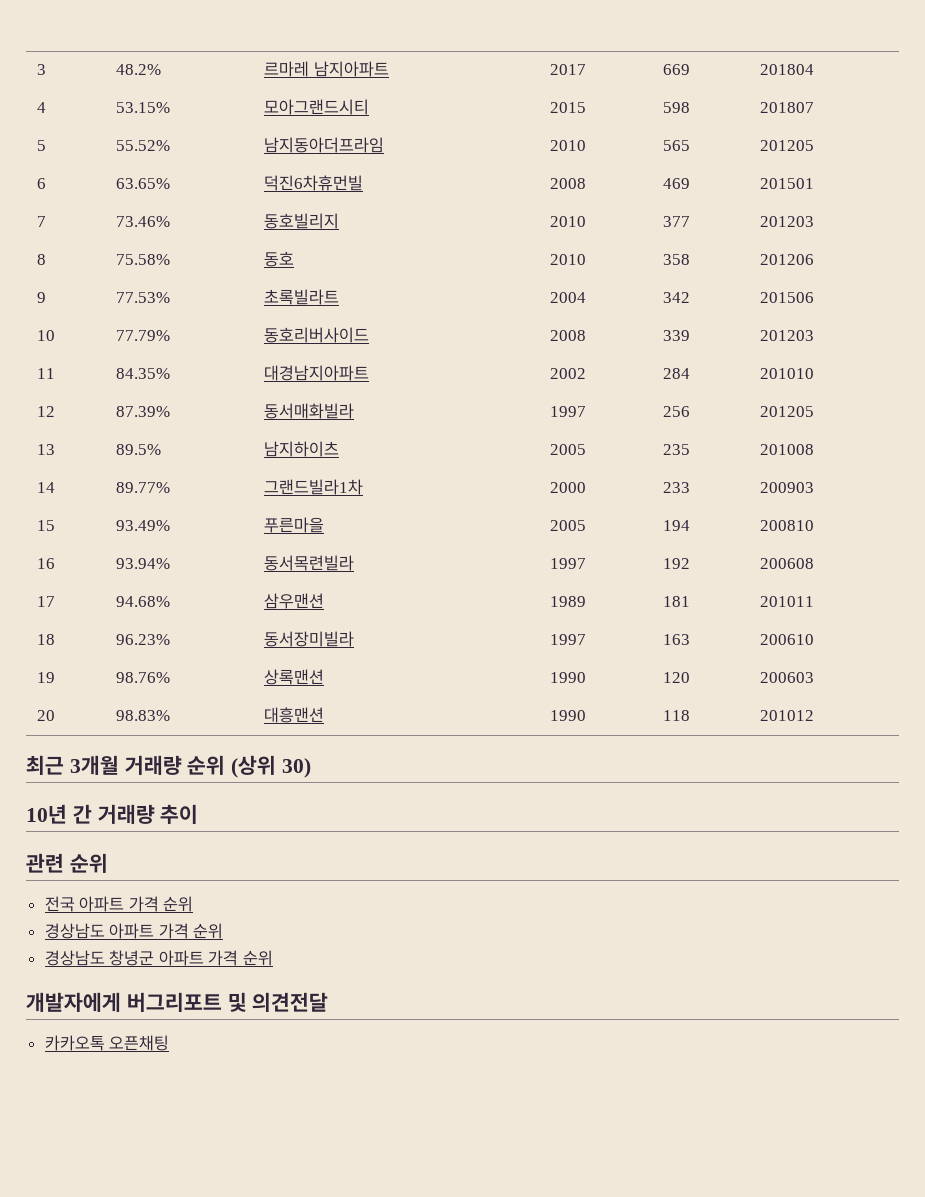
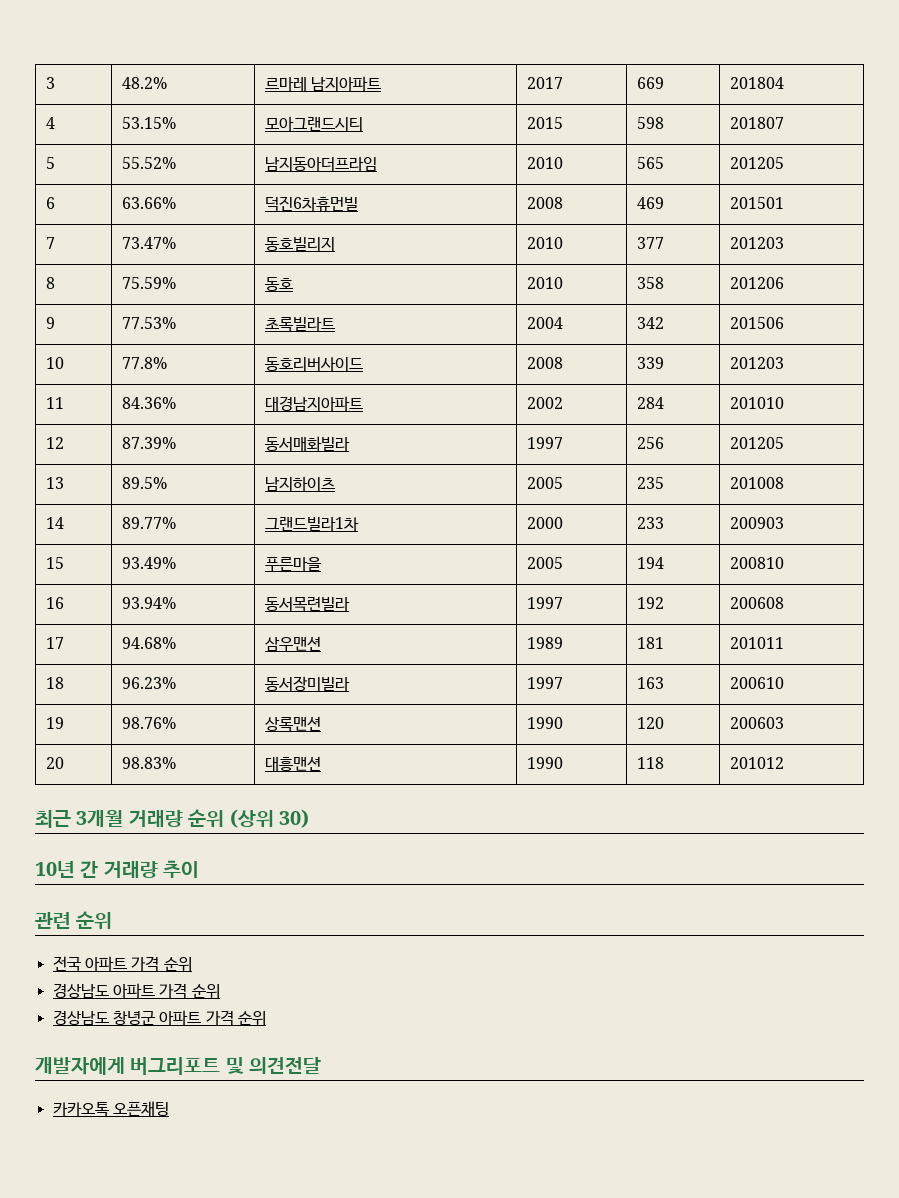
[116,178,171,189] 63.65% -> [121,197,176,209] 63.66%
[116,216,171,227] 73.46% -> [121,237,176,249] 73.47%
[116,254,171,265] 75.58% -> [121,277,176,289] 75.59%
[116,330,171,341] 77.79% -> [121,357,167,369] 77.8%
[116,368,171,379] 84.35% -> [121,397,176,409] 84.36%

